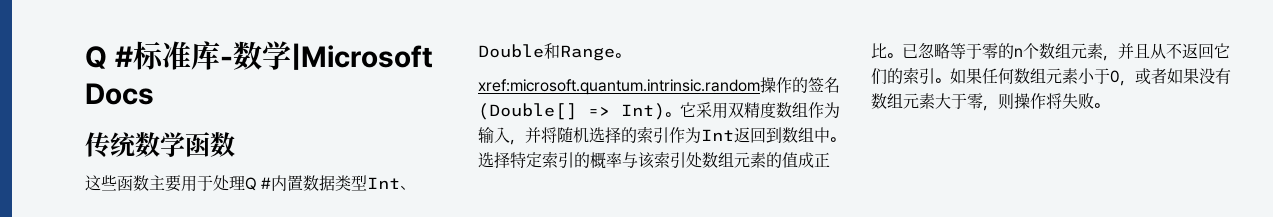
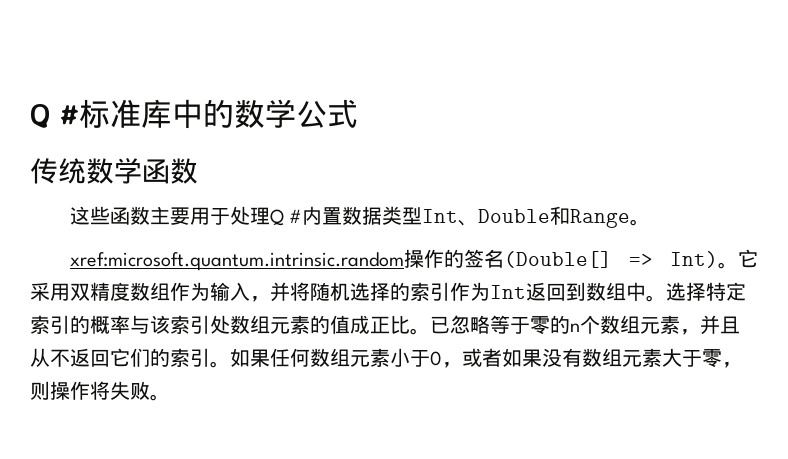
[219,41,433,70] [85,83,154,105] -数学|Microsoft Docs -> [172,99,358,129] 中的数学公式

